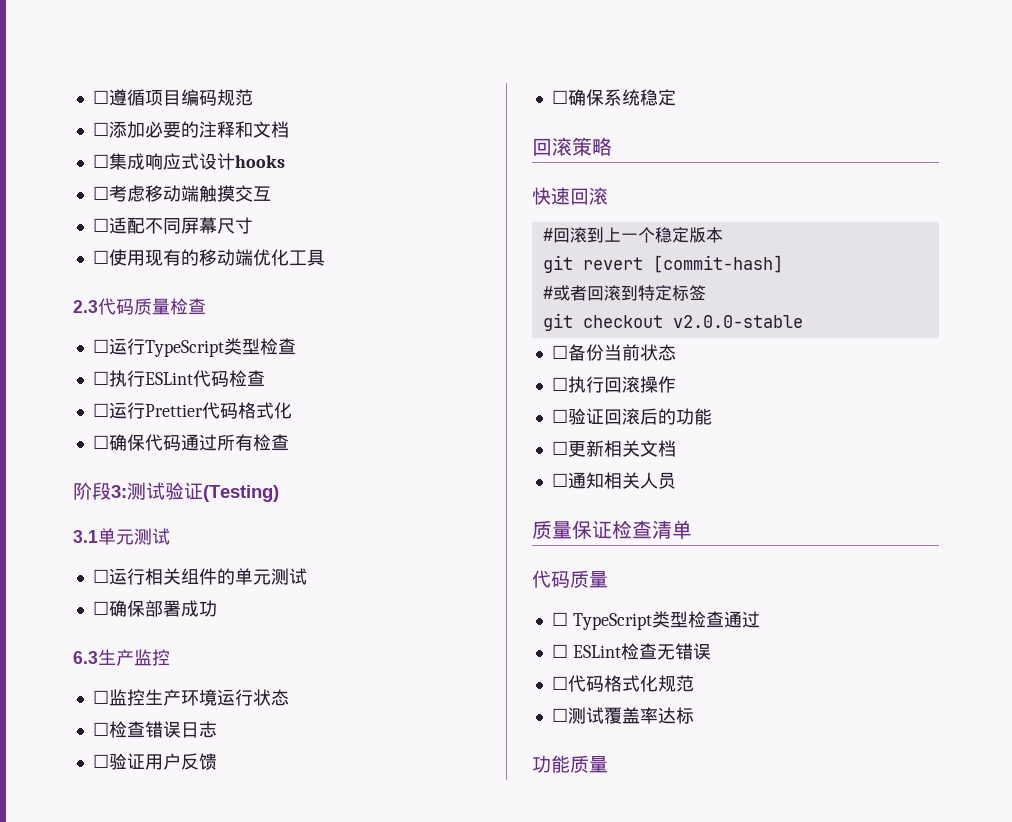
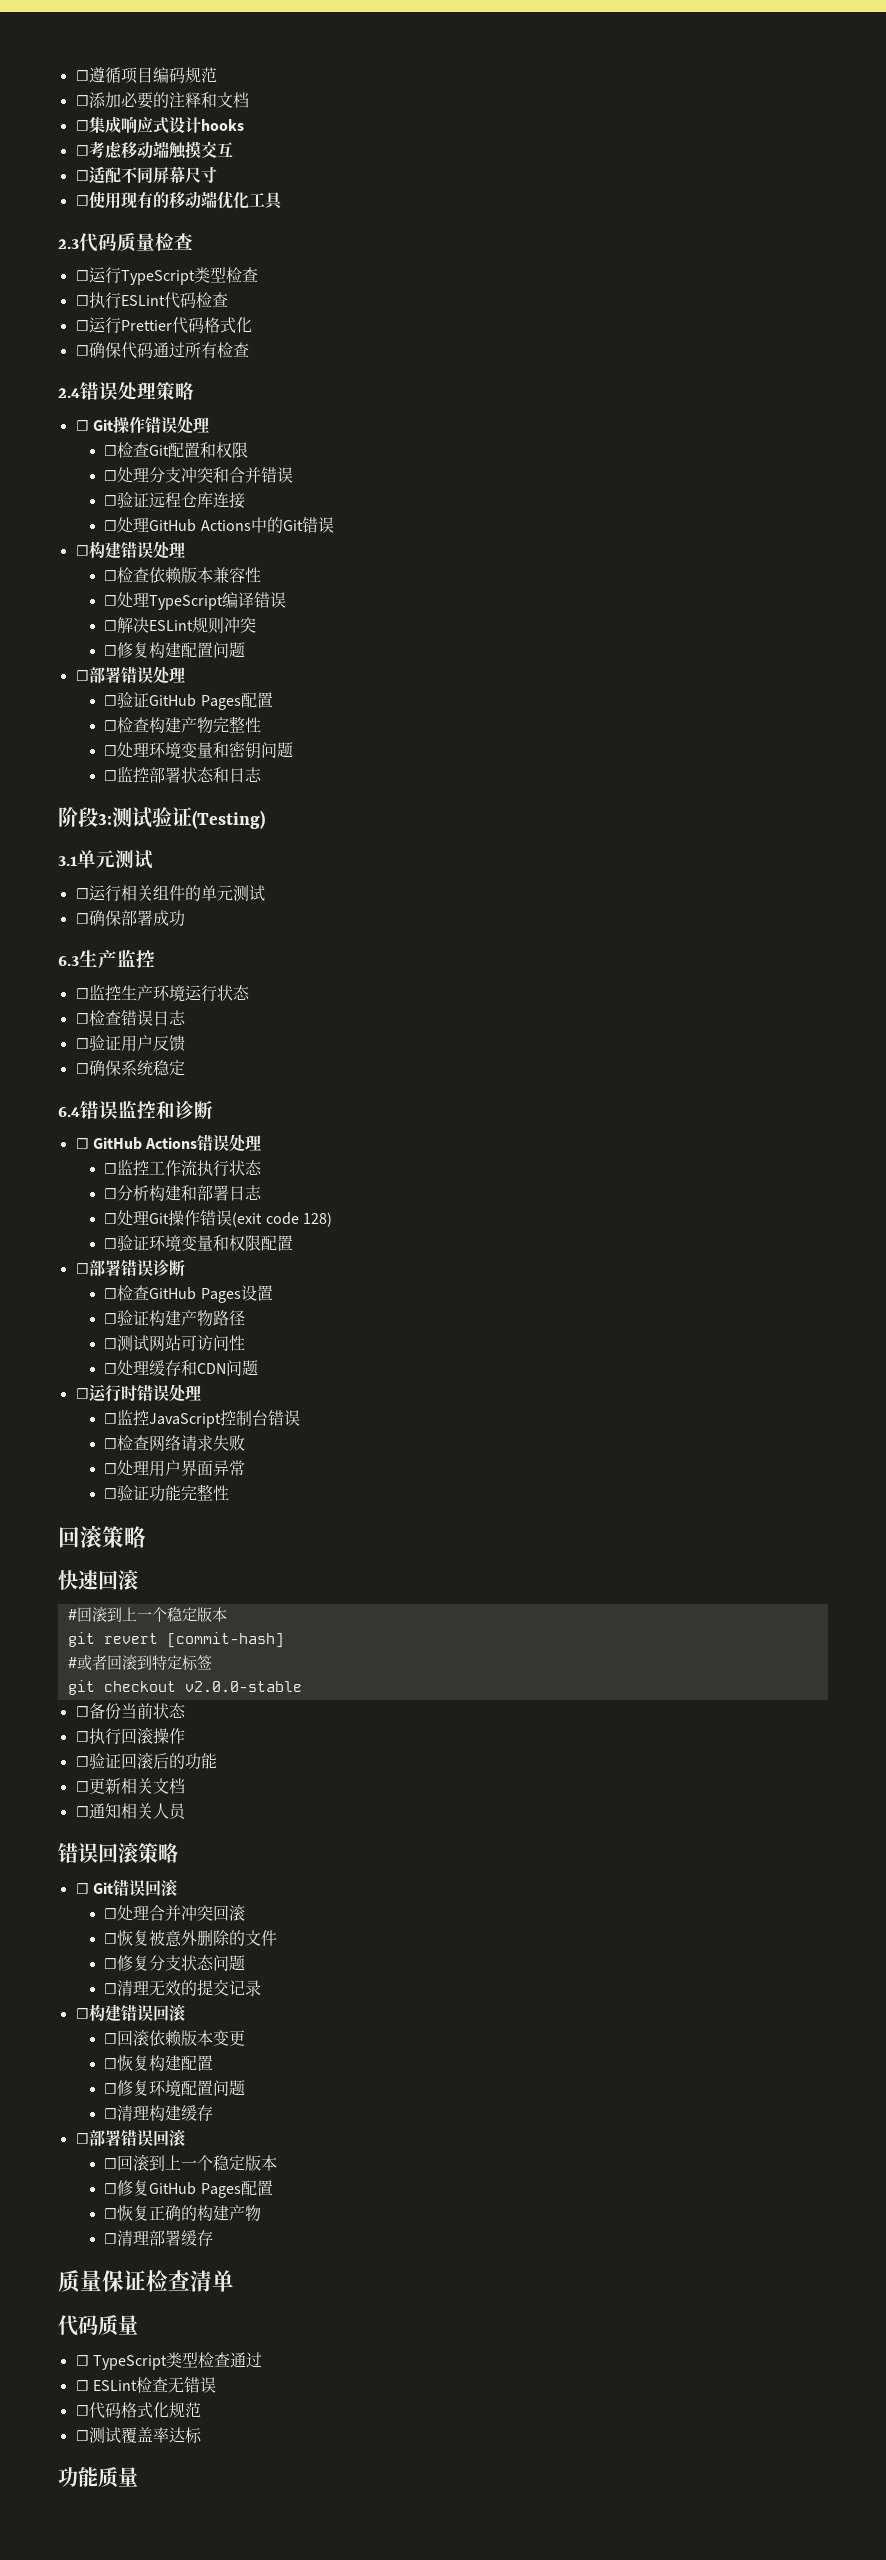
(289, 442) none -> [58,382,194,400] [75,416,209,434] [104,442,249,458] [104,467,294,483] [104,492,246,509] [104,517,334,533] [75,541,185,559] [104,567,262,584] [104,592,287,610] [104,617,257,634] [104,642,246,658] [75,666,185,684] [104,692,273,710] [104,716,262,734] [104,741,294,759] [104,766,263,783] // 2.4错误处理策略 // ☐ Git操作错误处理 // ☐检查Git配置和权限 // ☐处理分支冲突和合并错误 // ☐验证远程仓库连接 // ☐处理GitHub Actions中的Git错误 // ☐构建错误处理 // ☐检查依赖版本兼容性 // ☐处理TypeScript编译错误 // ☐解决ESLint规则冲突 // ☐修复构建配置问题 // ☐部署错误处理 // ☐验证GitHub Pages配置 // ☐检查构建产物完整性 // ☐处理环境变量和密钥问题 // ☐监控部署状态和日志
(676, 97) none -> [58,1100,213,1119] [75,1134,262,1152] [104,1159,263,1177] [104,1185,263,1201] [104,1210,332,1227] [104,1235,294,1252] [75,1259,185,1277] [104,1285,273,1303] [104,1310,246,1327] [104,1335,246,1352] [104,1360,259,1376] [75,1384,201,1402] [104,1409,301,1428] [104,1435,246,1452] [104,1460,246,1477] [104,1484,230,1502] // 6.4错误监控和诊断 // ☐ GitHub Actions错误处理 // ☐监控工作流执行状态 // ☐分析构建和部署日志 // ☐处理Git操作错误(exit code 128) // ☐验证环境变量和权限配置 // ☐部署错误诊断 // ☐检查GitHub Pages设置 // ☐验证构建产物路径 // ☐测试网站可访问性 // ☐处理缓存和CDN问题 // ☐运行时错误处理 // ☐监控JavaScript控制台错误 // ☐检查网络请求失败 // ☐处理用户界面异常 // ☐验证功能完整性
(676, 480) none -> [58,1843,178,1863] [75,1879,177,1897] [104,1904,246,1921] [104,1930,278,1947] [104,1955,246,1971] [104,1979,262,1996] [75,2004,185,2022] [104,2029,246,2047] [104,2055,214,2071] [104,2080,246,2097] [104,2105,214,2121] [75,2129,185,2147] [104,2154,278,2171] [104,2180,273,2198] [104,2205,262,2222] [104,2230,214,2246] // 错误回滚策略 // ☐ Git错误回滚 // ☐处理合并冲突回滚 // ☐恢复被意外删除的文件 // ☐修复分支状态问题 // ☐清理无效的提交记录 // ☐构建错误回滚 // ☐回滚依赖版本变更 // ☐恢复构建配置 // ☐修复环境配置问题 // ☐清理构建缓存 // ☐部署错误回滚 // ☐回滚到上一个稳定版本 // ☐修复GitHub Pages配置 // ☐恢复正确的构建产物 // ☐清理部署缓存

